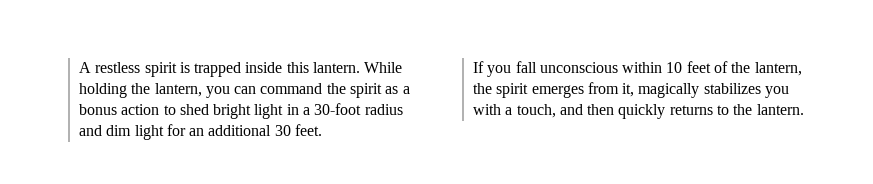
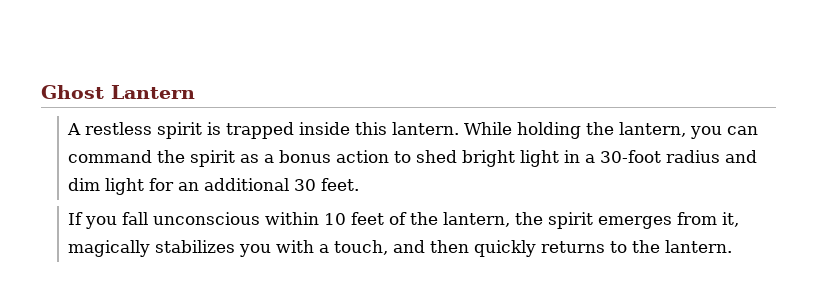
(78, 67) none -> [41,85,195,99] Ghost Lantern //

